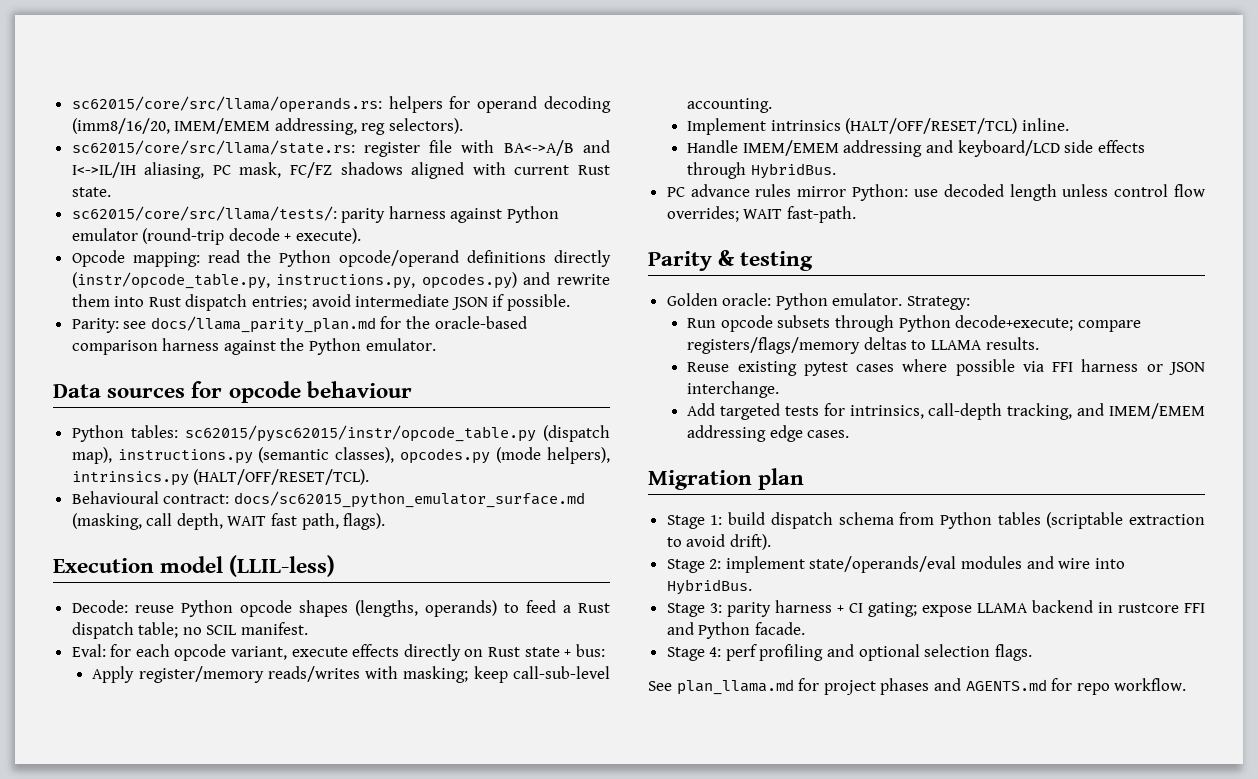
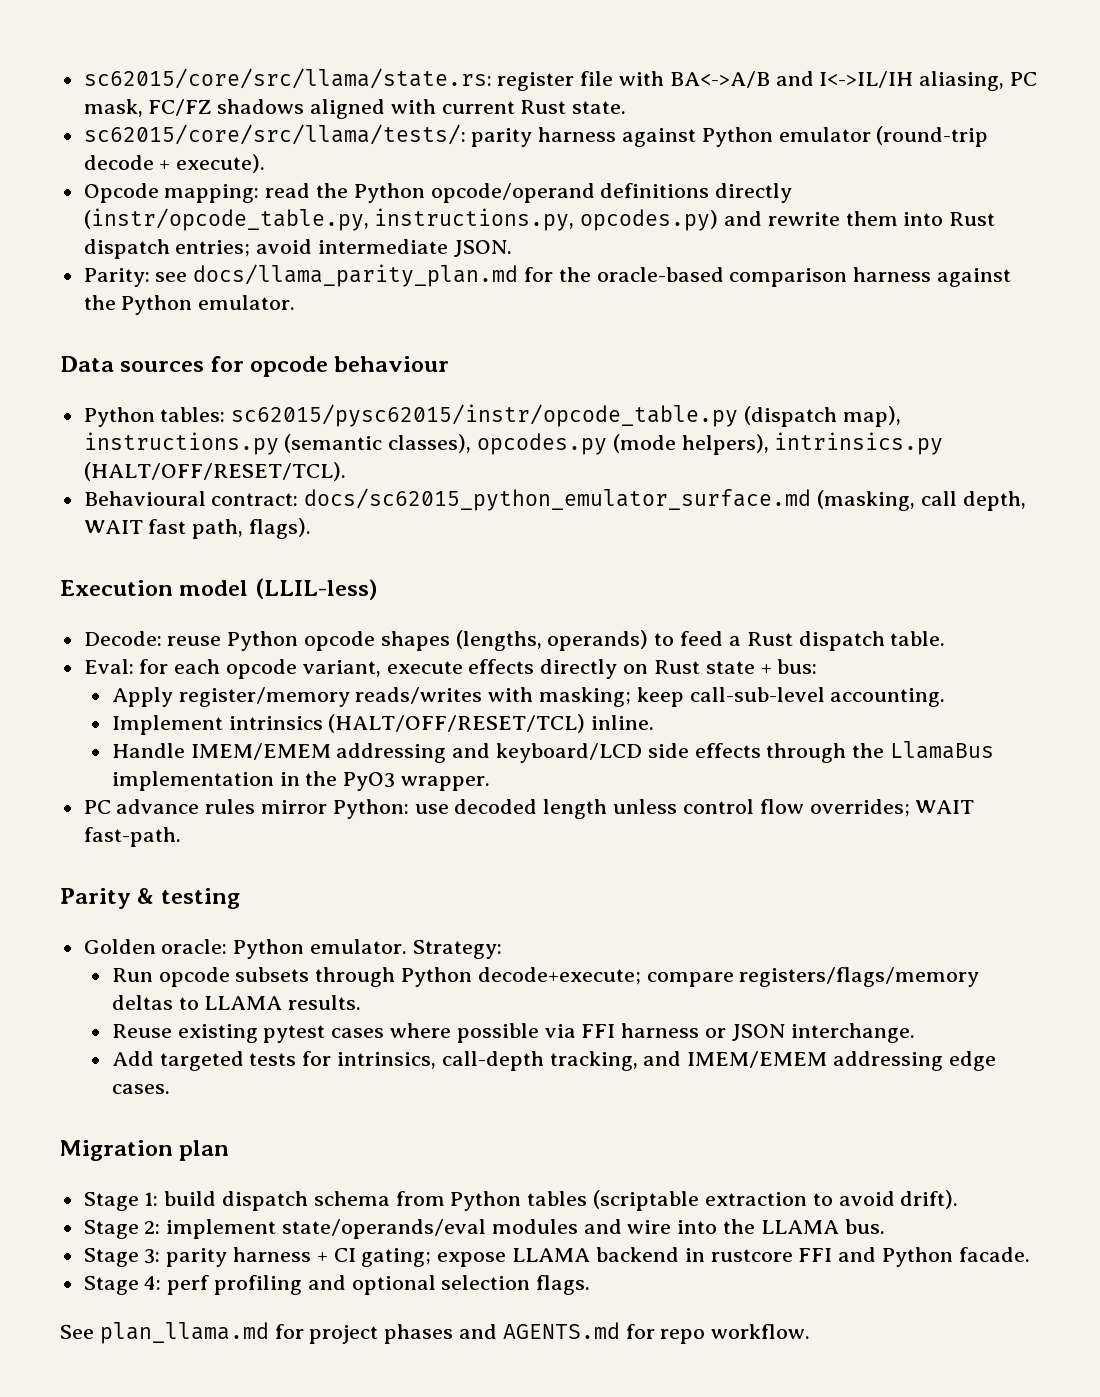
[71,96,611,113] [71,118,464,135] sc62015/core/src/llama/operands.rs: helpers for operand decoding (imm8/16/20, IMEM/EMEM addressing, reg selectors). // -> (83, 78) none
[451,294,571,311] JSON if possible. -> [453,240,512,257] JSON.
[138,622,309,638] table; no SCIL manifest. -> [890,631,946,646] table.
[750,163,836,179] HybridBus. -> [852,741,994,759] [111,771,490,791] the LlamaBus implementation in the PyO3 wrapper.
[666,579,752,595] HybridBus. -> [723,1219,885,1234] the LLAMA bus.

